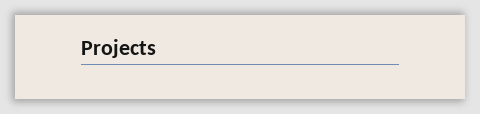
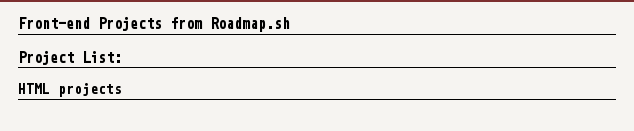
[81,39,156,58] Projects -> [18,16,290,32] [18,50,122,65] [18,83,122,97] Front-end Projects from Roadmap.sh // Project List: // HTML projects

